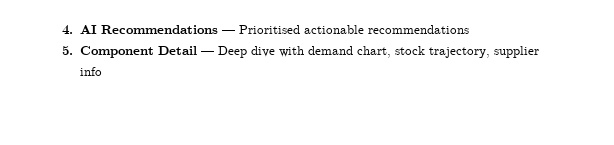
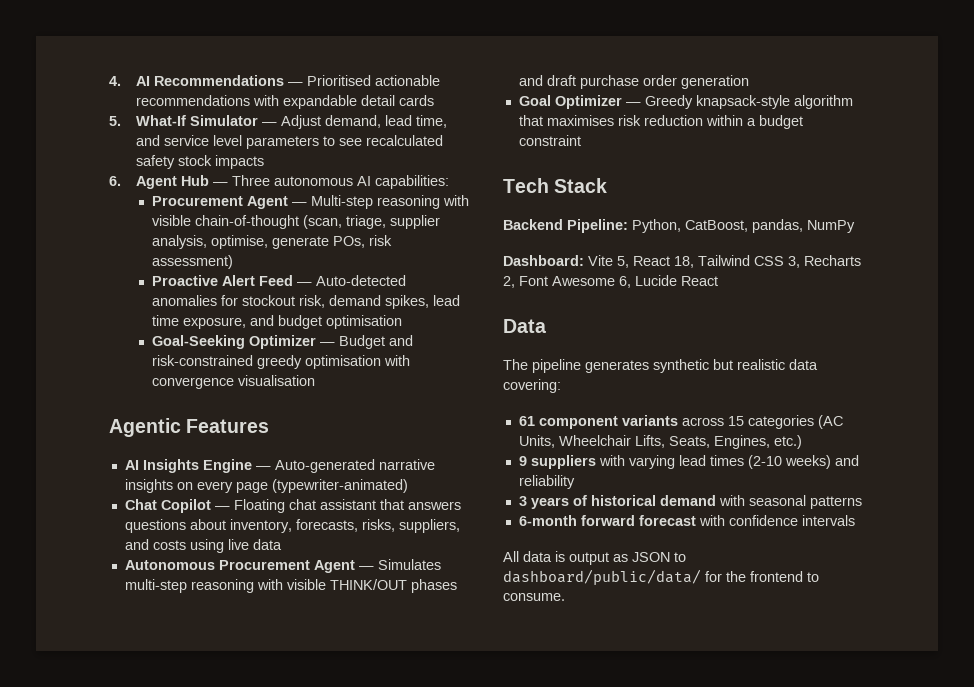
[62,46,539,58] [79,67,102,76] // 5. Component Detail — Deep dive with demand chart, stock trajectory, supplier info -> [252,95,434,109] [109,115,447,129] [135,135,443,149] [135,155,264,169] [109,175,449,189] [151,195,469,209] [151,215,440,229] [151,235,392,249] [151,255,233,269] [151,275,406,286] [151,295,460,309] [151,315,402,329] [151,335,413,349] [151,355,410,369] [151,375,315,389] [109,418,270,437] [124,459,435,473] [124,479,408,493] [124,499,461,513] [124,519,460,533] [124,539,282,553] [124,559,441,573] [124,579,457,593] [518,75,749,89] [518,95,853,109] [518,115,803,129] [518,135,581,146] [503,178,608,193] [503,219,855,233] [503,255,861,268] [503,275,718,288] [503,319,546,333] [503,359,818,373] [503,379,561,393] [518,415,843,429] [518,435,802,449] [518,455,859,469] [518,475,575,489] [518,495,862,509] [518,515,855,526] [503,551,686,565] [503,569,819,585] [503,593,565,601] with expandable detail cards // 5. What-If Simulator — Adjust demand, lead time, and service level parameters to see recalculated safety stock impacts // 6. Agent Hub — Three autonomous AI capabilities: // Procurement Agent — Multi-step reasoning with visible chain-of-thought (scan, triage, supplier analysis, optimise, generate POs, risk assessment) // Proactive Alert Feed — Auto-detected anomalies for stockout risk, demand spikes, lead time exposure, and budget optimisation // Goal-Seeking Optimizer — Budget and risk-constrained greedy optimisation with convergence visualisation // Agentic Features // AI Insights Engine — Auto-generated narrative insights on every page (typewriter-animated) // Chat Copilot — Floating chat assistant that answers questions about inventory, forecasts, risks, suppliers, and costs using live data // Autonomous Procurement Agent — Simulates multi-step reasoning with visible THINK/OUT phases and draft purchase order generation // Goal Optimizer — Greedy knapsack-style algorithm that maximises risk reduction within a budget constraint // Tech Stack // Backend Pipeline: Python, CatBoost, pandas, NumPy // Dashboard: Vite 5, React 18, Tailwind CSS 3, Recharts 2, Font Awesome 6, Lucide React // Data // The pipeline generates synthetic but realistic data covering: // 61 component variants across 15 categories (AC Units, Wheelchair Lifts, Seats, Engines, etc.) // 9 suppliers with varying lead times (2-10 weeks) and reliability // 3 years of historical demand with seasonal patterns // 6-month forward forecast with confidence intervals // All data is output as JSON to dashboard/public/data/ for the frontend to consume.

